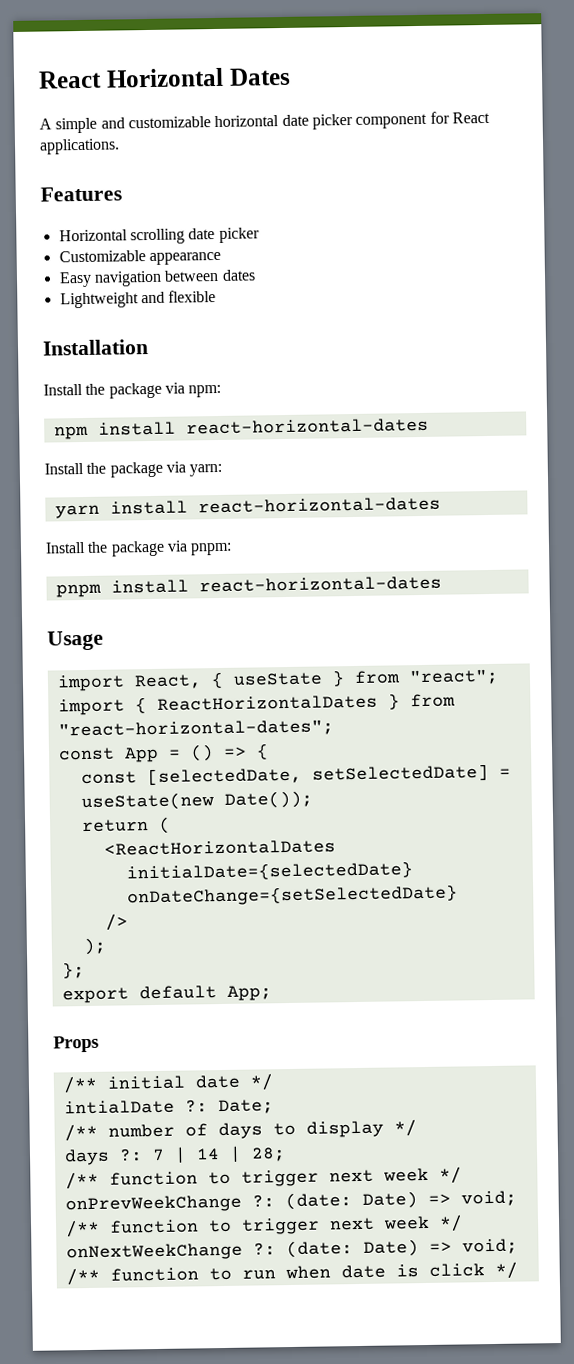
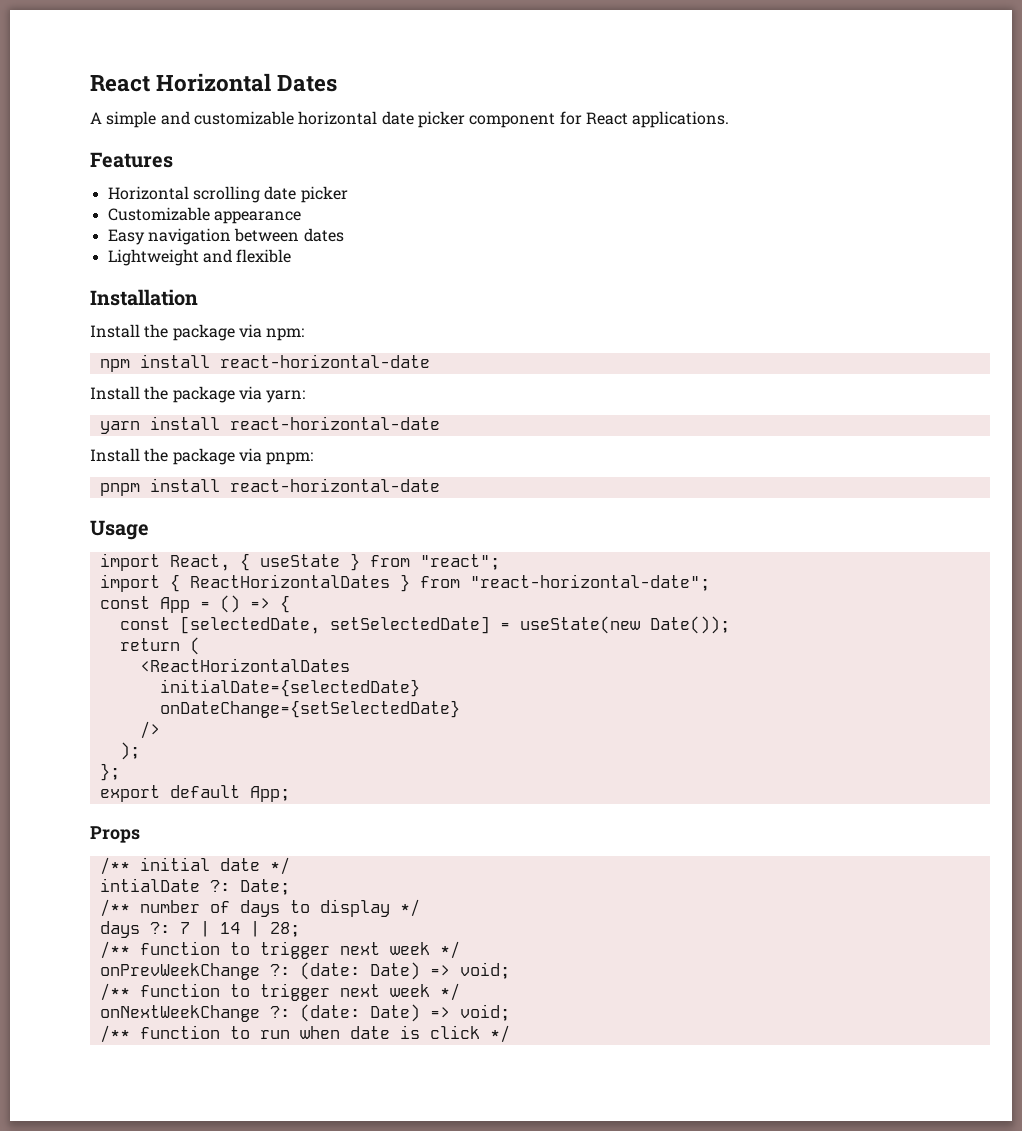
[185,417,429,435] react-horizontal-dates -> [219,354,430,368] react-horizontal-date
[197,496,441,514] react-horizontal-dates -> [229,416,440,430] react-horizontal-date
[198,575,442,593] react-horizontal-dates -> [229,478,440,492] react-horizontal-date
[57,719,334,739] "react-horizontal-dates"; -> [469,574,710,591] "react-horizontal-date";

